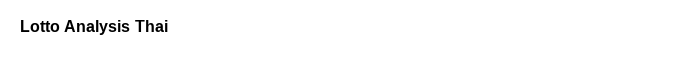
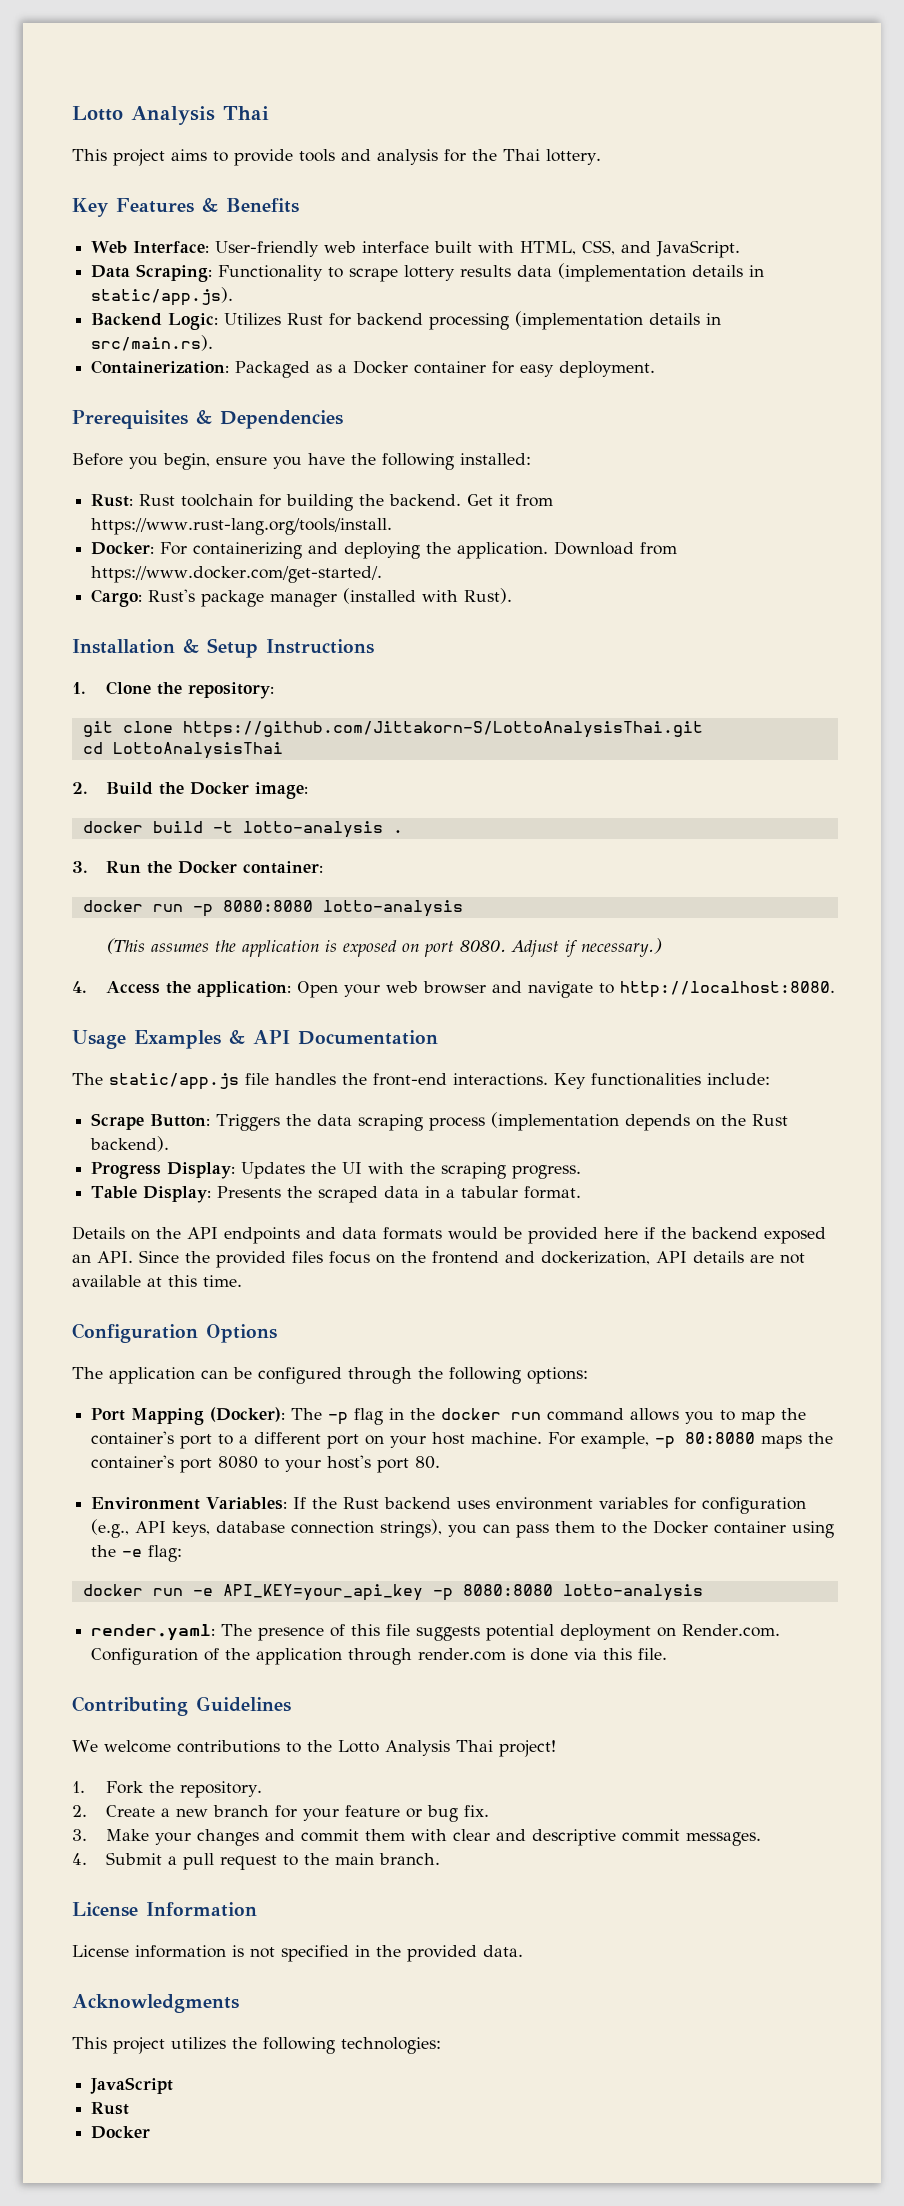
[20,20,168,35] Lotto Analysis Thai -> [72,106,269,125] [72,149,601,166] [72,198,299,217] [91,240,741,258] [91,263,765,282] [91,287,234,306] [91,311,722,330] [91,335,214,351] [91,360,656,378] [72,410,343,429] [72,453,531,470] [91,494,554,511] [91,518,393,535] [91,541,678,559] [91,566,383,583] [91,588,513,607] [72,638,374,658] [72,681,275,699] [82,721,703,738] [82,742,283,759] [72,782,309,799] [82,821,403,838] [72,861,324,874] [82,900,463,917] [106,938,663,957] [72,981,836,998] [72,1030,438,1049] [72,1073,770,1090] [91,1112,789,1131] [90,1136,170,1152] [91,1162,582,1179] [91,1186,582,1203] [72,1226,826,1244] [72,1250,805,1268] [72,1275,242,1287] [72,1323,277,1343] [72,1367,588,1384] [91,1407,807,1425] [91,1431,834,1449] [91,1455,441,1473] [91,1497,807,1514] [91,1519,835,1538] [91,1545,183,1562] [82,1584,703,1601] [91,1624,781,1641] [91,1648,668,1665] [72,1696,291,1716] [72,1740,556,1757] [72,1781,263,1798] [72,1805,490,1822] [72,1829,762,1846] [72,1852,441,1870] [72,1902,257,1917] [72,1945,523,1962] [72,1994,239,2013] [72,2037,441,2054] [90,2077,174,2094] [91,2102,130,2115] [91,2126,151,2139] Lotto Analysis Thai // This project aims to provide tools and analysis for the Thai lottery. // Key Features & Benefits // Web Interface: User-friendly web interface built with HTML, CSS, and JavaScript. // Data Scraping: Functionality to scrape lottery results data (implementation details in static/app.js). // Backend Logic: Utilizes Rust for backend processing (implementation details in src/main.rs). // Containerization: Packaged as a Docker container for easy deployment. // Prerequisites & Dependencies // Before you begin, ensure you have the following installed: // Rust: Rust toolchain for building the backend. Get it from https://www.rust-lang.org/tools/install. // Docker: For containerizing and deploying the application. Download from https://www.docker.com/get-started/. // Cargo: Rust's package manager (installed with Rust). // Installation & Setup Instructions // 1. Clone the repository: // git clone https://github.com/Jittakorn-S/LottoAnalysisThai.git // cd LottoAnalysisThai // 2. Build the Docker image: // docker build -t lotto-analysis . // 3. Run the Docker container: // docker run -p 8080:8080 lotto-analysis // (This assumes the application is exposed on port 8080. Adjust if necessary.) // 4. Access the application: Open your web browser and navigate to http://localhost:8080. // Usage Examples & API Documentation // The static/app.js file handles the front-end interactions. Key functionalities include: // Scrape Button: Triggers the data scraping process (implementation depends on the Rust backend). // Progress Display: Updates the UI with the scraping progress. // Table Display: Presents the scraped data in a tabular format. // Details on the API endpoints and data formats would be provided here if the backend exposed an API. Since the provided files focus on the frontend and dockerization, API details are not available at this time. // Configuration Options // The application can be configured through the following options: // Port Mapping (Docker): The -p flag in the docker run command allows you to map the container's port to a different port on your host machine. For example, -p 80:8080 maps the container's port 8080 to your host's port 80. // Environment Variables: If the Rust backend uses environment variables for configuration (e.g., API keys, database connection strings), you can pass them to the Docker container using the -e flag: // docker run -e API_KEY=your_api_key -p 8080:8080 lotto-analysis // render.yaml: The presence of this file suggests potential deployment on Render.com. Configuration of the application through render.com is done via this file. // Contributing Guidelines // We welcome contributions to the Lotto Analysis Thai project! // 1. Fork the repository. // 2. Create a new branch for your feature or bug fix. // 3. Make your changes and commit them with clear and descriptive commit messages. // 4. Submit a pull request to the main branch. // License Information // License information is not specified in the provided data. // Acknowledgments // This project utilizes the following technologies: // JavaScript // Rust // Docker

